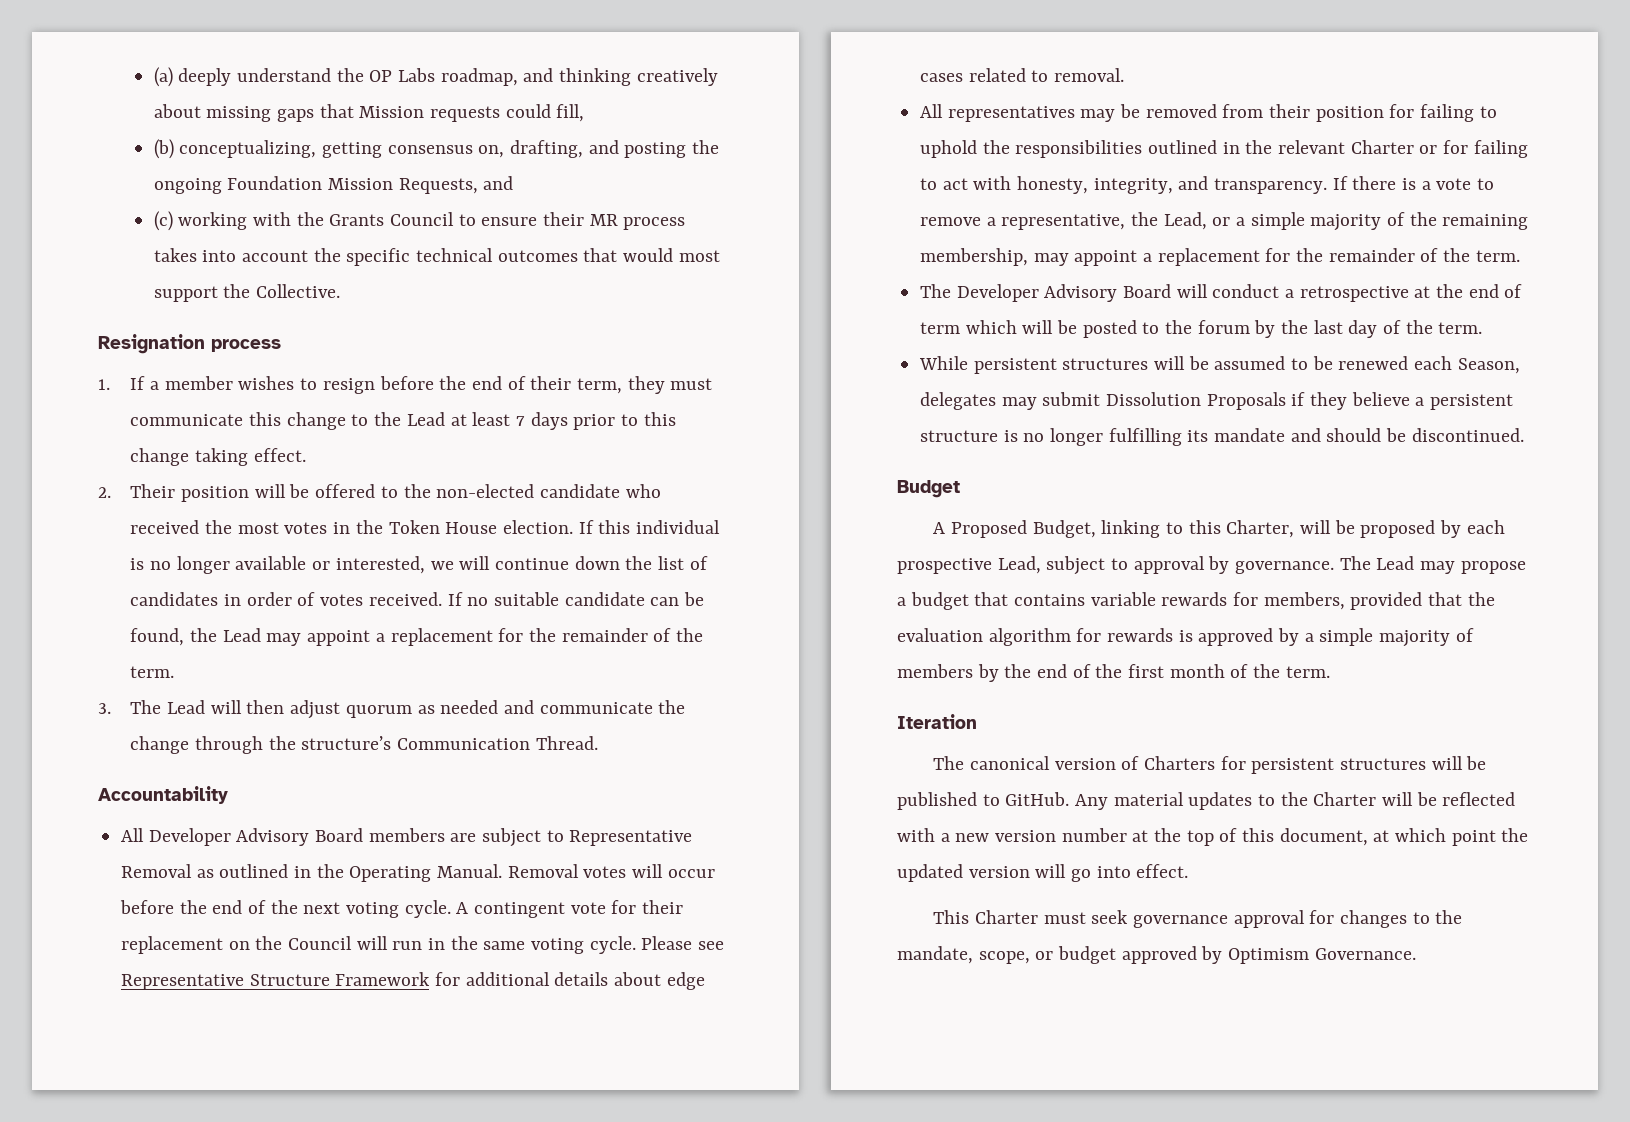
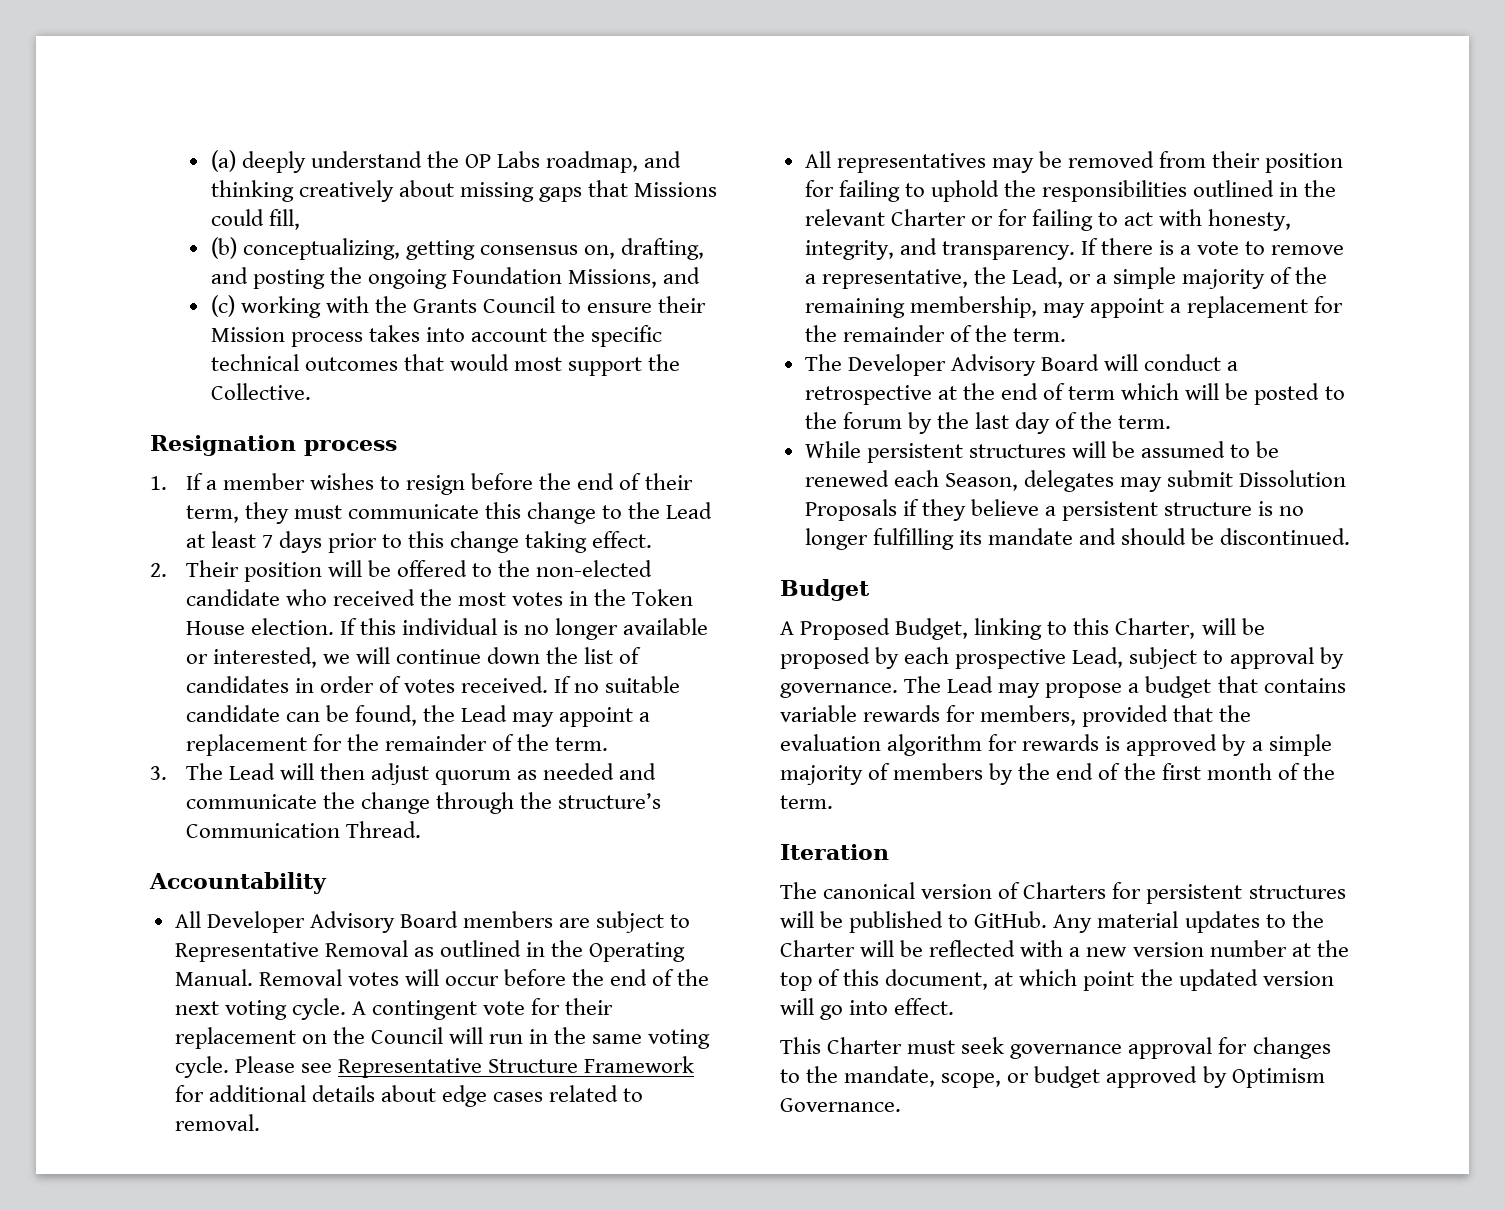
[359,106,500,122] Mission requests -> [633,182,717,197] Missions
[327,178,478,194] Mission Requests, -> [567,269,657,288] Missions,
[589,214,618,226] MR -> [210,327,285,342] Mission

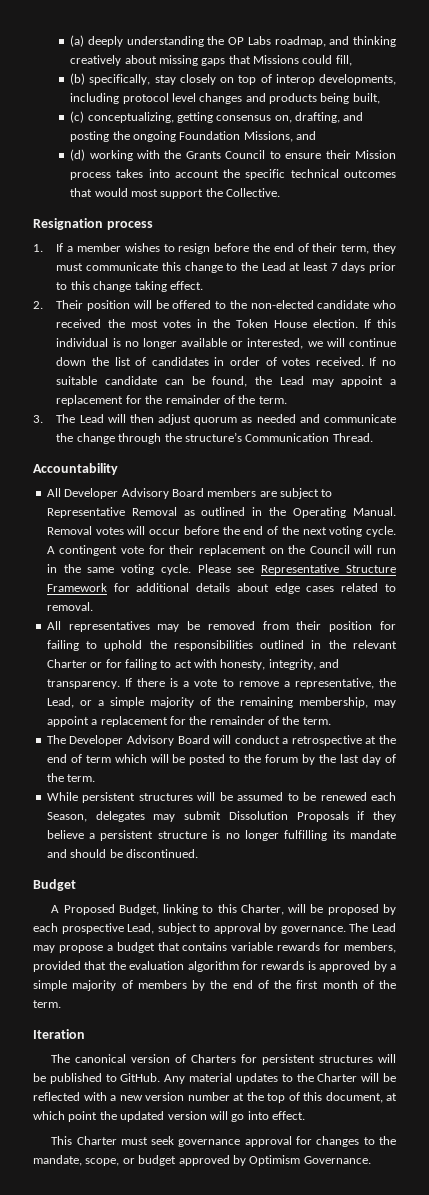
[310,151,422,168] understand -> [126,36,204,47] understanding
(237, 248) none -> [89,74,396,85] [70,93,380,104] [70,111,85,123] specifically, stay closely on top of interop developments, including protocol level changes and products being built, // (c)
[210,295,235,317] (c) -> [70,149,86,161] (d)

